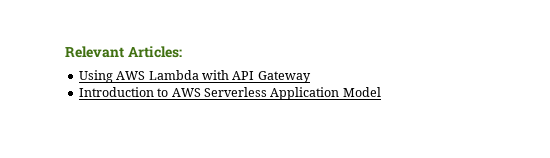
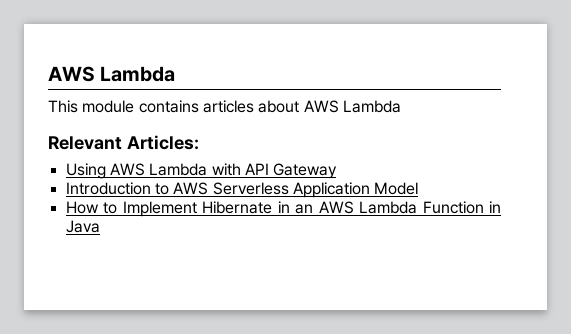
(65, 52) none -> [48,66,176,82] [48,100,401,113] AWS Lambda // This module contains articles about AWS Lambda //
(381, 92) none -> [65,201,501,217] [65,220,100,233] // How to Implement Hibernate in an AWS Lambda Function in Java

